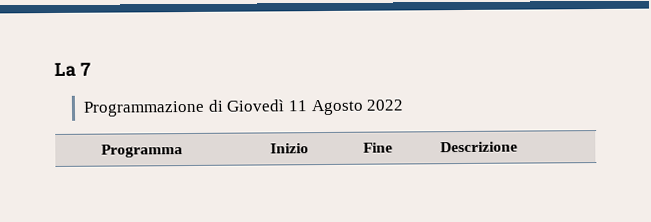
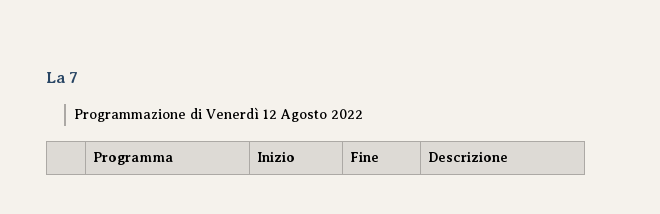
[226,99,309,112] Giovedì 11 -> [205,107,277,119] Venerdì 12

